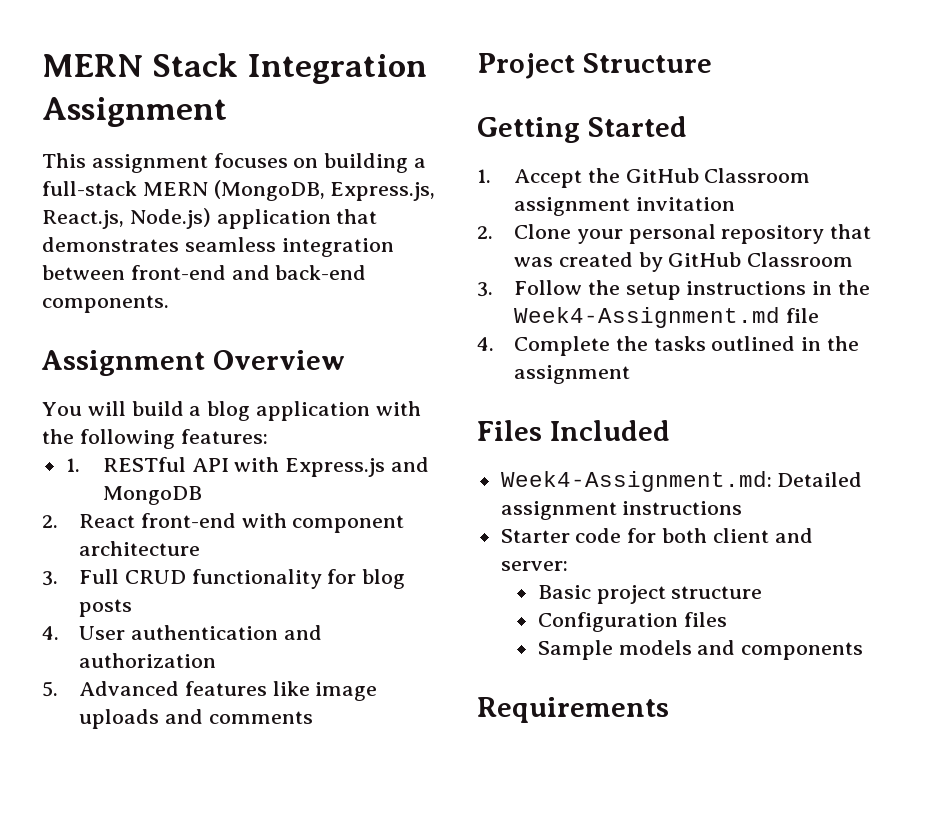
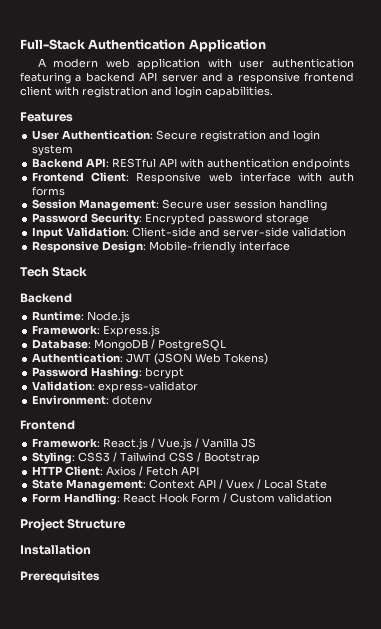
[42,53,428,84] [42,97,227,127] [42,153,427,173] [42,180,436,201] [42,208,378,229] [42,237,394,257] [42,265,367,280] [42,295,169,313] [41,350,345,376] [42,401,421,421] [42,429,268,449] [65,457,280,472] MERN Stack Integration Assignment // This assignment focuses on building a full-stack MERN (MongoDB, Express.js, React.js, Node.js) application that demonstrates seamless integration between front-end and back-end components. // Assignment Overview // You will build a blog application with the following features: // 1. RESTful API with -> [20,39,266,52] [37,58,354,70] [20,72,354,84] [20,86,273,98] [20,112,73,122] [32,130,321,142] [32,145,74,156] [32,158,351,170] [32,172,354,184] [32,186,66,196] [32,199,328,211] [32,213,310,225] [32,227,347,239] [32,241,291,253] [20,266,88,277] [20,293,72,303] [32,311,131,323] [32,325,101,335] Full-Stack Authentication Application // A modern web application with user authentication featuring a backend API server and a responsive frontend client with registration and login capabilities. // Features // User Authentication: Secure registration and login system // Backend API: RESTful API with authentication endpoints // Frontend Client: Responsive web interface with auth forms // Session Management: Secure user session handling // Password Security: Encrypted password storage // Input Validation: Client-side and server-side validation // Responsive Design: Mobile-friendly interface // Tech Stack // Backend // Runtime: Node.js // Framework:
[390,457,429,472] and -> [32,339,92,349] // Database:
[42,513,405,533] [79,541,201,556] [42,569,406,589] [79,599,133,617] [42,625,322,640] [79,653,217,668] [42,681,378,701] [79,709,313,729] [477,53,712,79] [477,116,687,143] [477,168,811,188] [514,197,735,216] [477,224,872,244] [514,252,854,272] [477,280,871,300] [514,307,819,328] [477,336,860,356] [514,365,631,384] [477,420,670,441] [500,471,863,492] [500,501,743,520] [500,528,813,543] [500,561,568,571] [537,585,763,604] [537,612,727,632] [537,640,864,660] [477,697,669,723] // 2. React front-end with component architecture // 3. Full CRUD functionality for blog posts // 4. User authentication and authorization // 5. Advanced features like image uploads and comments // Project Structure // Getting Started // 1. Accept the GitHub Classroom assignment invitation // 2. Clone your personal repository that was created by GitHub Classroom // 3. Follow the setup instructions in the Week4-Assignment.md file // 4. Complete the tasks outlined in the assignment // Files Included // Week4-Assignment.md: Detailed assignment instructions // Starter code for both client and server: // Basic project structure // Configuration files // Sample models and components // Requirements -> [151,339,227,351] [32,353,269,365] [32,367,185,379] [32,381,199,393] [32,395,153,405] [20,420,75,430] [32,438,257,450] [32,452,261,464] [32,466,200,476] [32,479,328,491] [32,493,333,505] [20,518,127,531] [20,544,91,555] [20,571,100,583] / PostgreSQL // Authentication: JWT (JSON Web Tokens) // Password Hashing: bcrypt // Validation: express-validator // Environment: dotenv // Frontend // Framework: React.js / Vue.js / Vanilla JS // Styling: CSS3 / Tailwind CSS / Bootstrap // HTTP Client: Axios / Fetch API // State Management: Context API / Vuex / Local State // Form Handling: React Hook Form / Custom validation // Project Structure // Installation // Prerequisites

